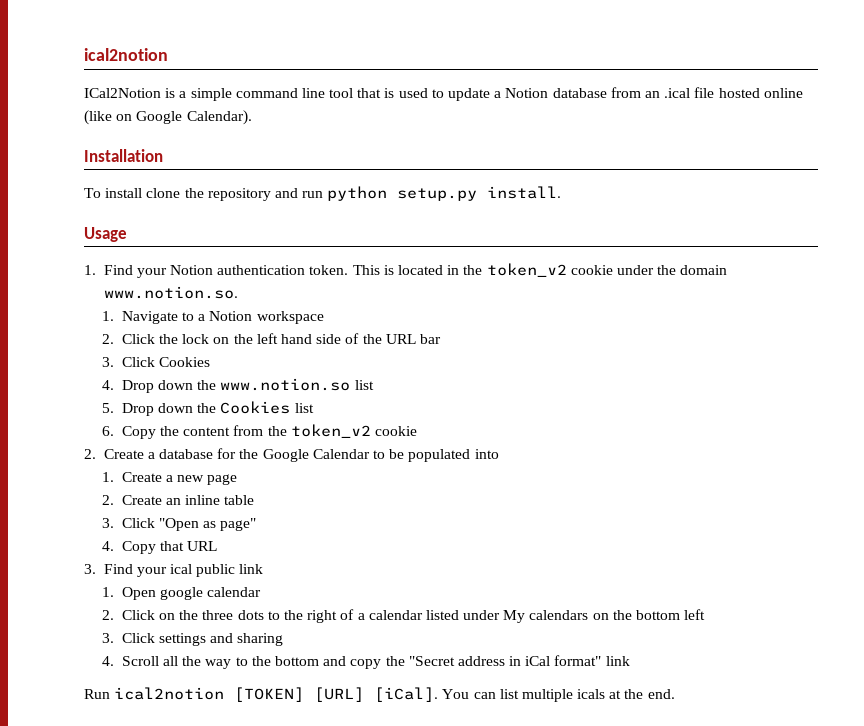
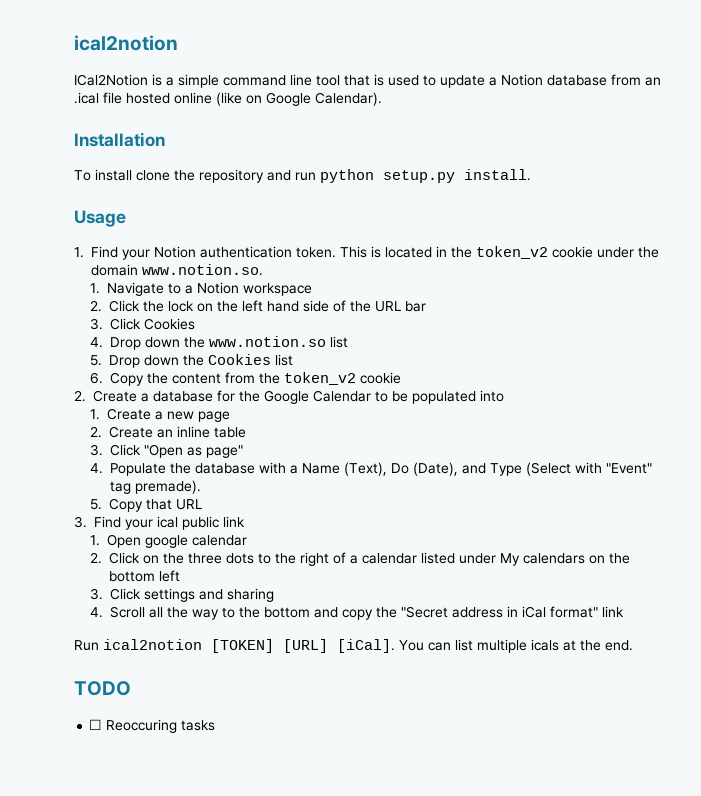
(115, 546) none -> [109,462,652,476] [109,480,201,494] [89,499,102,510] Populate the database with a Name (Text), Do (Date), and Type (Select with "Event" tag premade). // 5.
(675, 694) none -> [74,681,131,696] [89,719,216,733] // TODO // ☐ Reoccuring tasks

